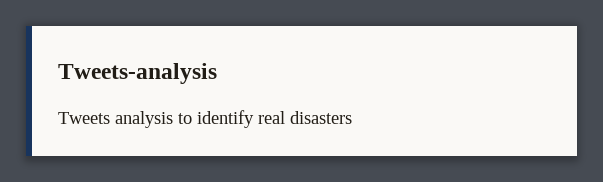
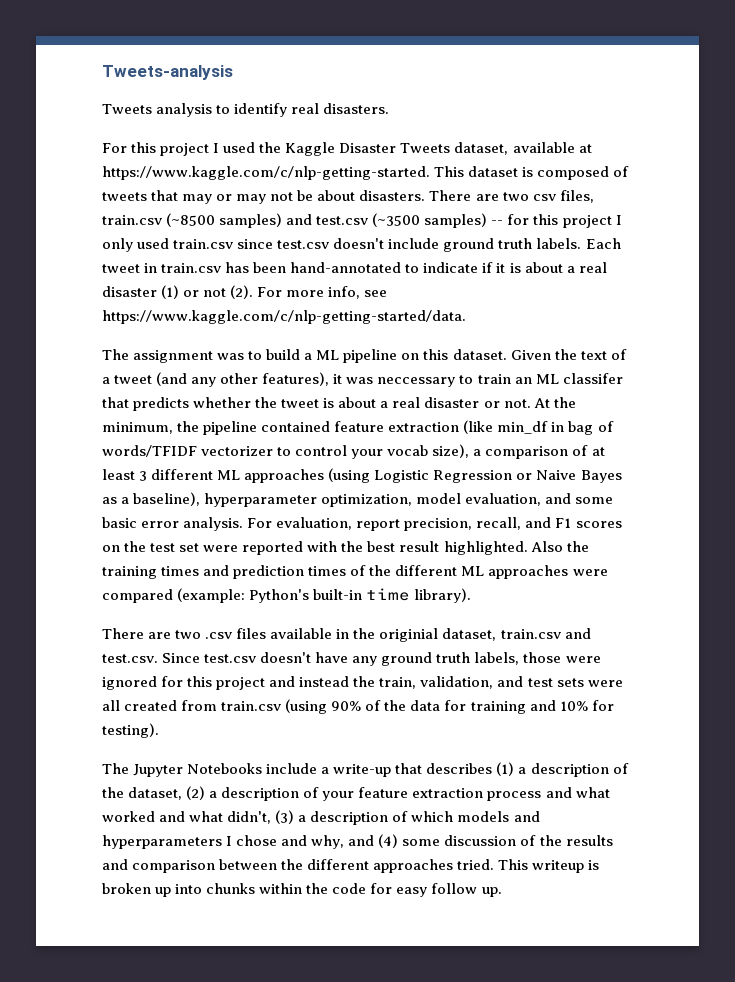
[290,111,352,124] disasters -> [323,103,390,114] [102,142,592,156] [102,166,630,180] [102,190,594,204] [102,213,622,228] [102,238,621,252] [102,262,607,273] [102,285,388,299] [102,310,466,324] [102,349,627,363] [102,372,623,387] [102,397,576,411] [102,420,614,435] [102,444,605,459] [102,468,622,483] [102,492,614,507] [102,517,622,531] [102,541,589,555] [102,565,608,579] [102,588,472,603] [102,628,591,642] [102,652,601,666] [102,676,623,690] [102,699,614,714] [102,723,159,738] [102,762,629,777] [102,786,610,801] [102,810,540,825] [102,834,613,849] [102,859,600,873] [102,883,502,897] disasters. // For this project I used the Kaggle Disaster Tweets dataset, available at https://www.kaggle.com/c/nlp-getting-started. This dataset is composed of tweets that may or may not be about disasters. There are two csv files, train.csv (~8500 samples) and test.csv (~3500 samples) -- for this project I only used train.csv since test.csv doesn't include ground truth labels. Each tweet in train.csv has been hand-annotated to indicate if it is about a real disaster (1) or not (2). For more info, see https://www.kaggle.com/c/nlp-getting-started/data. // The assignment was to build a ML pipeline on this dataset. Given the text of a tweet (and any other features), it was neccessary to train an ML classifer that predicts whether the tweet is about a real disaster or not. At the minimum, the pipeline contained feature extraction (like min_df in bag of words/TFIDF vectorizer to control your vocab size), a comparison of at least 3 different ML approaches (using Logistic Regression or Naive Bayes as a baseline), hyperparameter optimization, model evaluation, and some basic error analysis. For evaluation, report precision, recall, and F1 scores on the test set were reported with the best result highlighted. Also the training times and prediction times of the different ML approaches were compared (example: Python's built-in time library). // There are two .csv files available in the originial dataset, train.csv and test.csv. Since test.csv doesn't have any ground truth labels, those were ignored for this project and instead the train, validation, and test sets were all created from train.csv (using 90% of the data for training and 10% for testing). // The Jupyter Notebooks include a write-up that describes (1) a description of the dataset, (2) a description of your feature extraction process and what worked and what didn't, (3) a description of which models and hyperparameters I chose and why, and (4) some discussion of the results and comparison between the different approaches tried. This writeup is broken up into chunks within the code for easy follow up.

